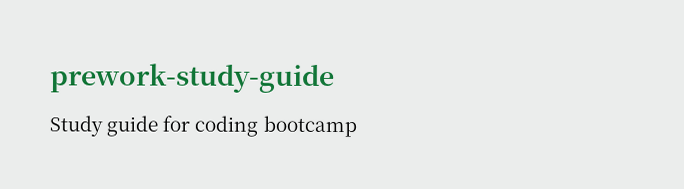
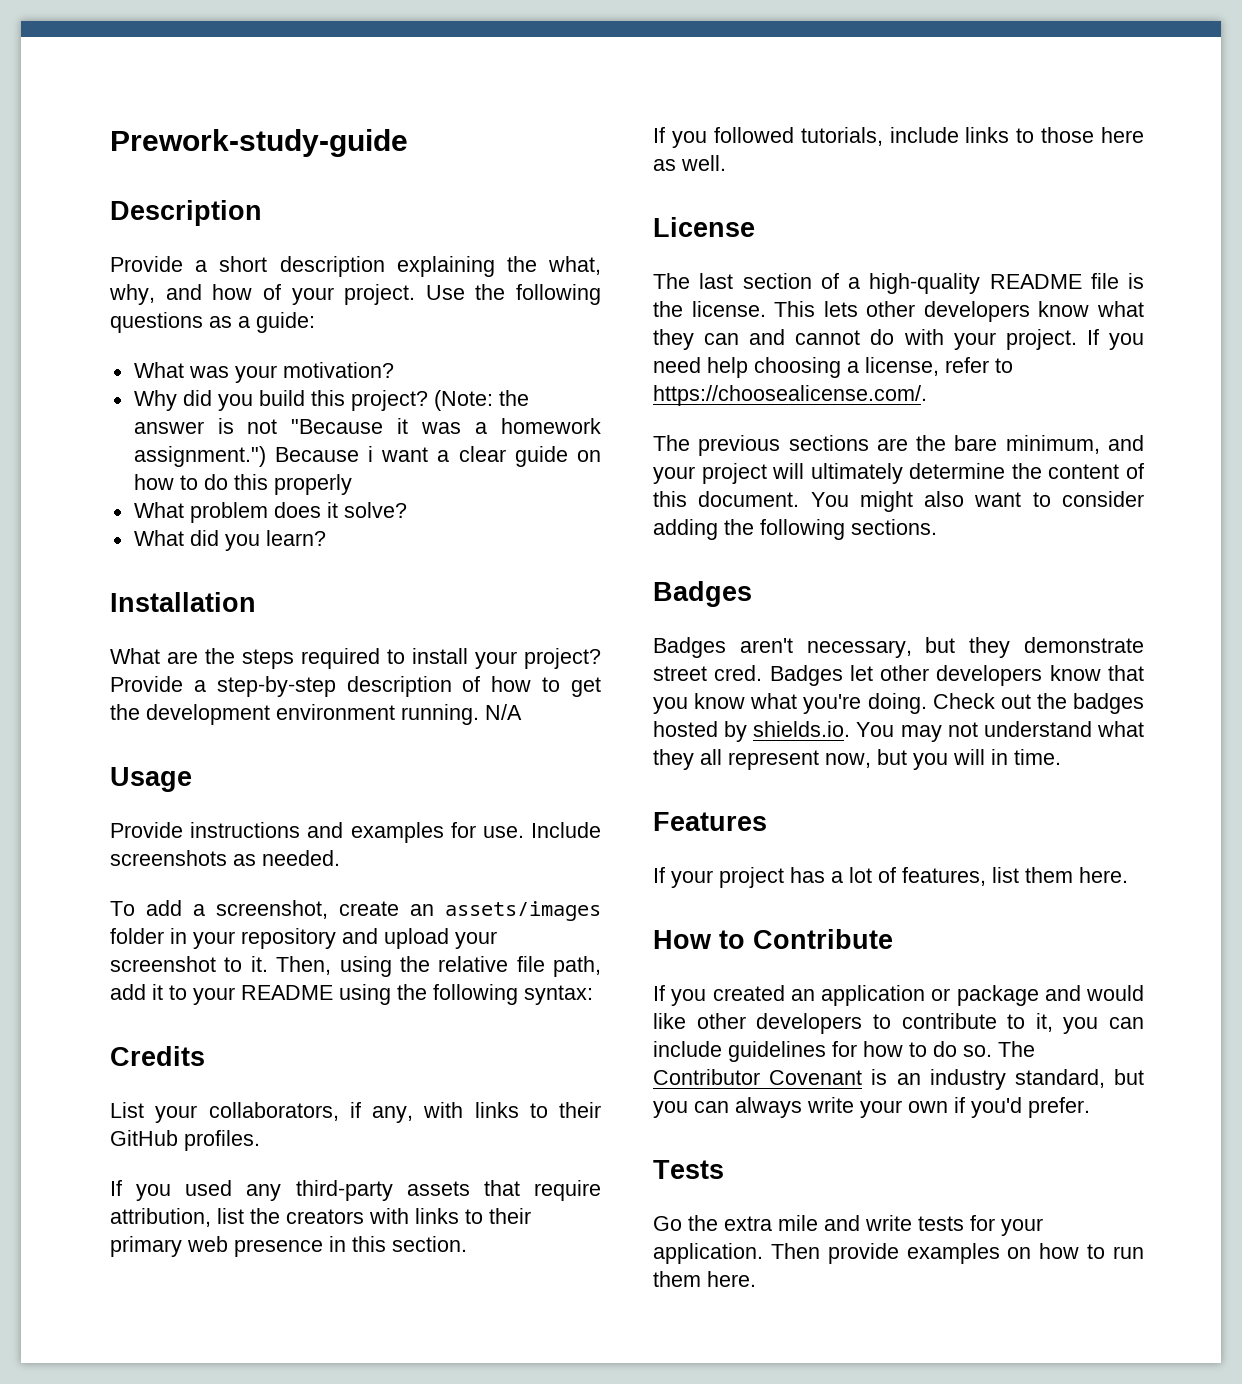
[50,63,335,93] [49,115,357,138] prework-study-guide // Study guide for coding bootcamp -> [110,129,408,157] [110,200,262,226] [110,256,601,277] [109,284,601,305] [110,312,315,333] [133,362,394,383] [133,390,529,411] [133,418,601,434] [133,446,601,467] [133,474,352,495] [133,502,407,523] [133,530,326,551] [110,592,256,612] [110,648,601,669] [110,676,601,697] [110,704,522,725] [110,767,192,792] [110,822,601,843] [110,850,340,866] [110,900,601,921] [110,928,497,949] [110,956,601,977] [110,984,593,1005] [110,1046,205,1066] [110,1102,601,1123] [110,1130,260,1151] [110,1180,601,1201] [110,1208,531,1227] [110,1236,467,1257] [653,127,1144,148] [653,155,726,171] [653,217,755,237] [653,273,1144,294] [653,301,1144,322] [653,329,1144,350] [653,357,1013,378] [653,385,927,406] [653,435,1144,456] [653,463,1144,484] [653,491,1144,512] [653,519,937,540] [653,581,752,607] [653,637,1144,658] [653,665,1144,686] [653,693,1144,714] [653,721,1144,742] [653,749,1061,770] [653,812,767,831] [653,867,1128,888] [653,929,893,949] [653,985,1144,1006] [653,1013,1144,1034] [653,1041,1035,1062] [653,1069,1144,1090] [653,1097,1090,1118] [653,1160,724,1179] [653,1215,1043,1236] [653,1243,1144,1264] [653,1271,756,1287] Prework-study-guide // Description // Provide a short description explaining the what, why, and how of your project. Use the following questions as a guide: // What was your motivation? // Why did you build this project? (Note: the answer is not "Because it was a homework assignment.") Because i want a clear guide on how to do this properly // What problem does it solve? // What did you learn? // Installation // What are the steps required to install your project? Provide a step-by-step description of how to get the development environment running. N/A // Usage // Provide instructions and examples for use. Include screenshots as needed. // To add a screenshot, create an assets/images folder in your repository and upload your screenshot to it. Then, using the relative file path, add it to your README using the following syntax: // Credits // List your collaborators, if any, with links to their GitHub profiles. // If you used any third-party assets that require attribution, list the creators with links to their primary web presence in this section. // If you followed tutorials, include links to those here as well. // License // The last section of a high-quality README file is the license. This lets other developers know what they can and cannot do with your project. If you need help choosing a license, refer to https://choosealicense.com/. // The previous sections are the bare minimum, and your project will ultimately determine the content of this document. You might also want to consider adding the following sections. // Badges // Badges aren't necessary, but they demonstrate street cred. Badges let other developers know that you know what you're doing. Check out the badges hosted by shields.io. You may not understand what they all represent now, but you will in time. // Features // If your project has a lot of features, list them here. // How to Contribute // If you created an application or package and would like other developers to contribute to it, you can include guidelines for how to do so. The Contributor Covenant is an industry standard, but you can always write your own if you'd prefer. // Tests // Go the extra mile and write tests for your application. Then provide examples on how to run them here.

